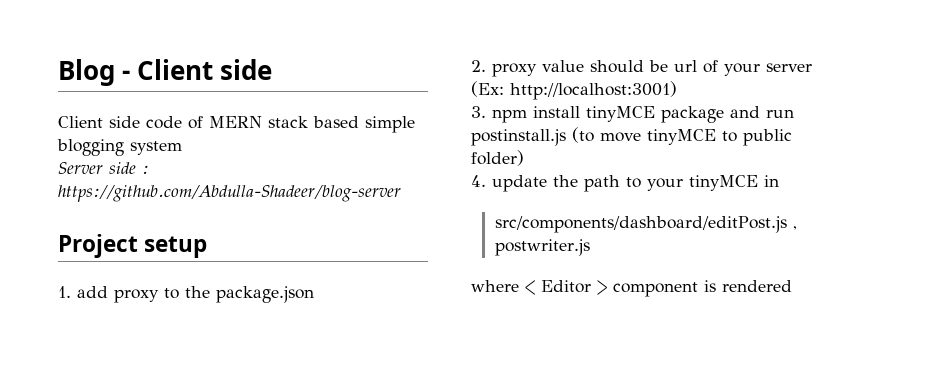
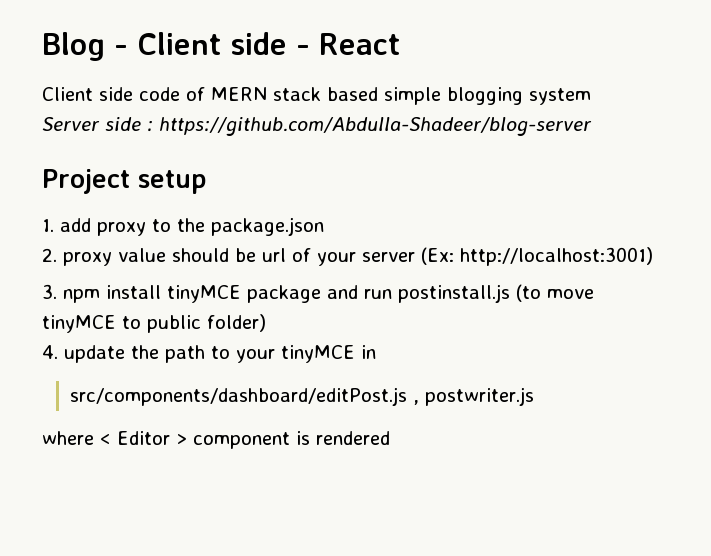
(273, 69) none -> [296,33,400,55] - React

